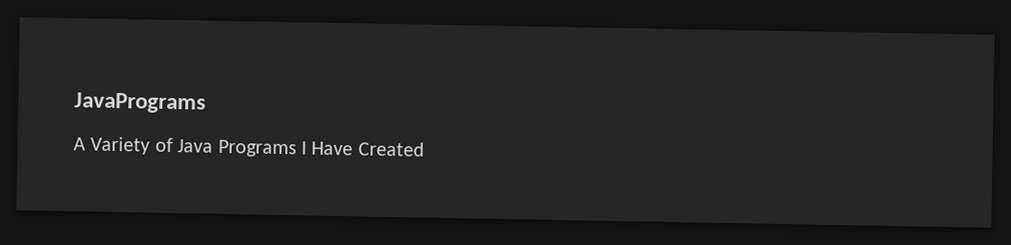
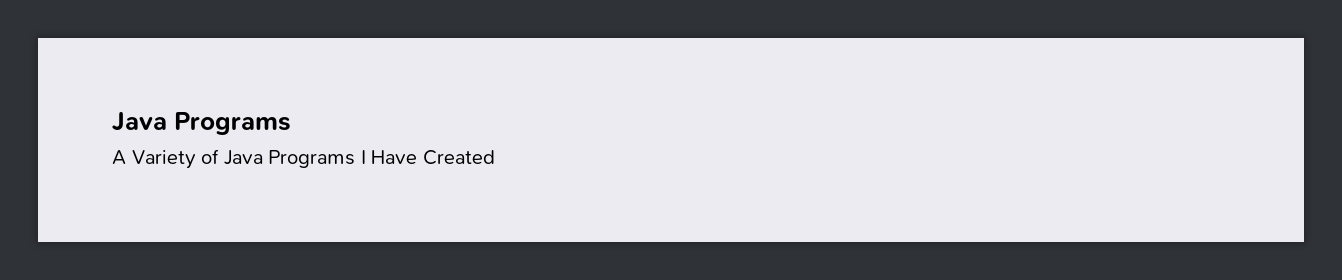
[74,92,206,114] JavaPrograms -> [112,112,292,135] Java Programs

